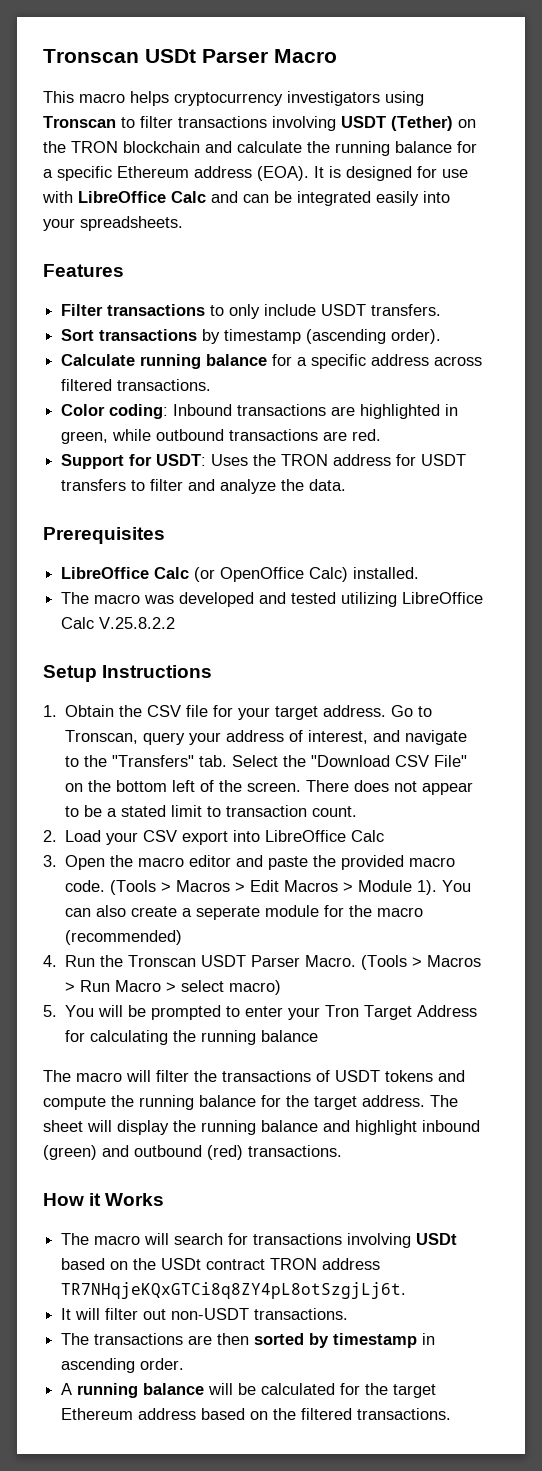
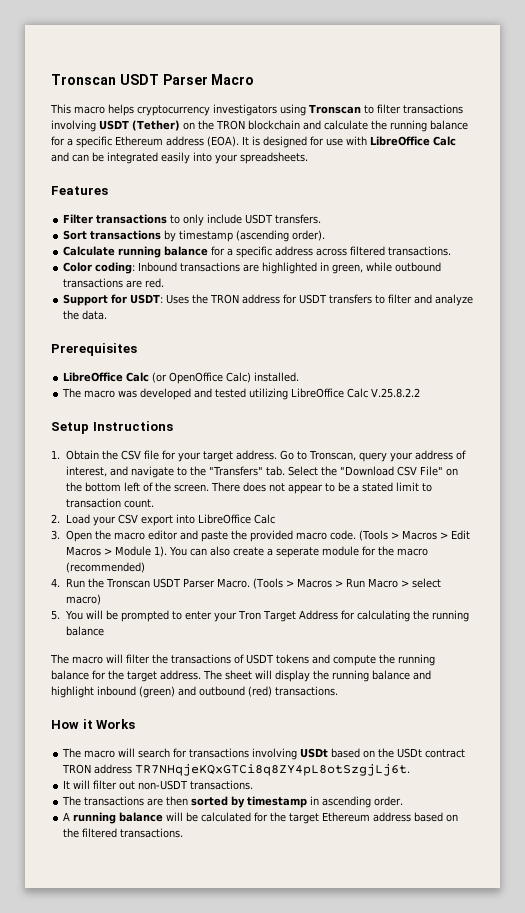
[43,49,196,63] Tronscan USDt -> [51,74,159,85] Tronscan USDT

